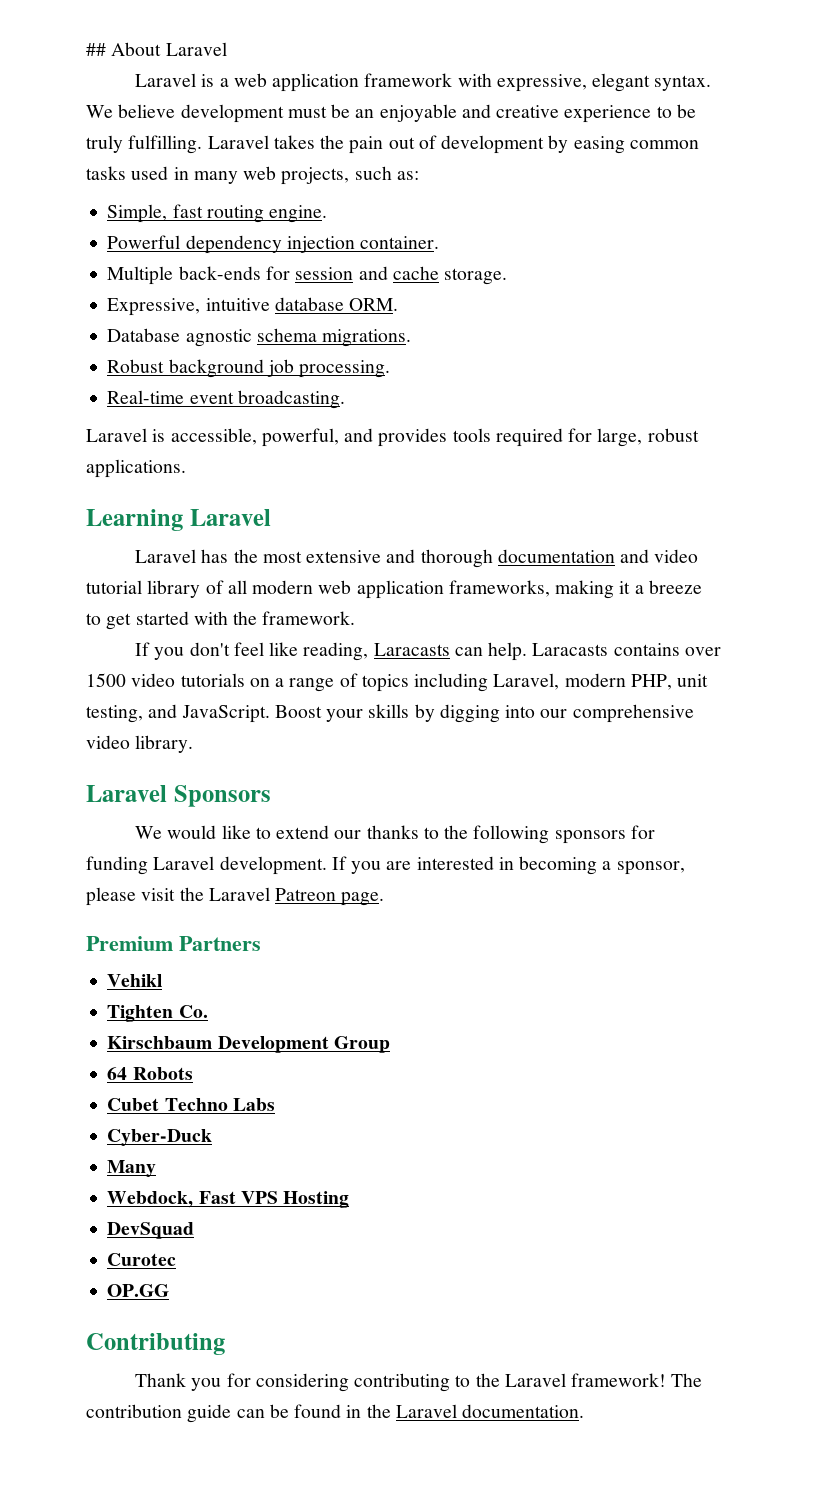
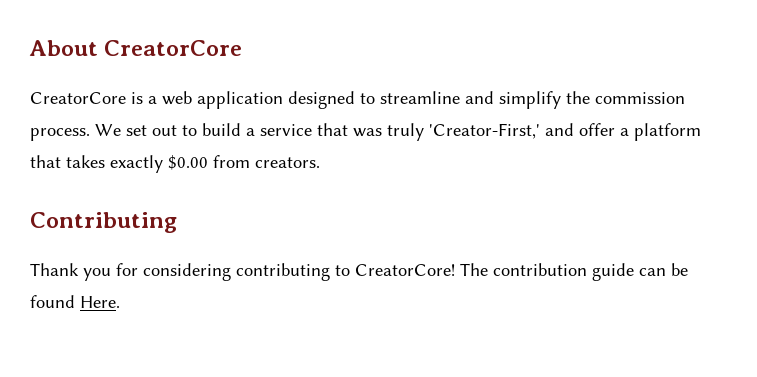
[86,42,227,56] [135,73,712,92] [86,104,696,123] [86,135,699,154] [86,166,419,185] [107,204,328,223] [107,235,440,254] [107,266,508,285] [107,297,399,316] [107,328,412,347] [107,359,391,378] [107,390,345,409] [86,428,699,447] [86,459,186,478] [86,509,271,531] [135,549,699,568] [86,580,702,599] [86,611,356,630] [135,642,721,661] [86,673,709,692] [86,704,694,723] [86,735,194,753] [86,785,271,807] [135,825,655,844] [86,856,685,875] [86,887,385,906] [86,936,261,951] [107,974,163,987] [107,1005,208,1022] [107,1036,390,1053] [107,1067,193,1080] [107,1098,275,1111] [107,1129,213,1146] [107,1160,157,1177] [107,1191,350,1208] [107,1222,195,1239] [107,1253,177,1266] [107,1284,170,1297] ## About Laravel // Laravel is a web application framework with expressive, elegant syntax. We believe development must be an enjoyable and creative experience to be truly fulfilling. Laravel takes the pain out of development by easing common tasks used in many web projects, such as: // Simple, fast routing engine. // Powerful dependency injection container. // Multiple back-ends for session and cache storage. // Expressive, intuitive database ORM. // Database agnostic schema migrations. // Robust background job processing. // Real-time event broadcasting. // Laravel is accessible, powerful, and provides tools required for large, robust applications. // Learning Laravel // Laravel has the most extensive and thorough documentation and video tutorial library of all modern web application frameworks, making it a breeze to get started with the framework. // If you don't feel like reading, Laracasts can help. Laracasts contains over 1500 video tutorials on a range of topics including Laravel, modern PHP, unit testing, and JavaScript. Boost your skills by digging into our comprehensive video library. // Laravel Sponsors // We would like to extend our thanks to the following sponsors for funding Laravel development. If you are interested in becoming a sponsor, please visit the Laravel Patreon page. // Premium Partners // Vehikl // Tighten Co. // Kirschbaum Development Group // 64 Robots // Cubet Techno Labs // Cyber-Duck // Many // Webdock, Fast VPS Hosting // DevSquad // Curotec // OP.GG -> [29,40,243,56] [30,91,685,109] [30,123,701,141] [30,155,320,173] About CreatorCore // CreatorCore is a web application designed to streamline and simplify the commission process. We set out to build a service that was truly 'Creator-First,' and offer a platform that takes exactly $0.00 from creators.
[475,1373,667,1387] the Laravel framework! -> [355,264,455,276] CreatorCore!
[346,1404,585,1418] in the Laravel documentation. -> [80,296,120,308] Here.

